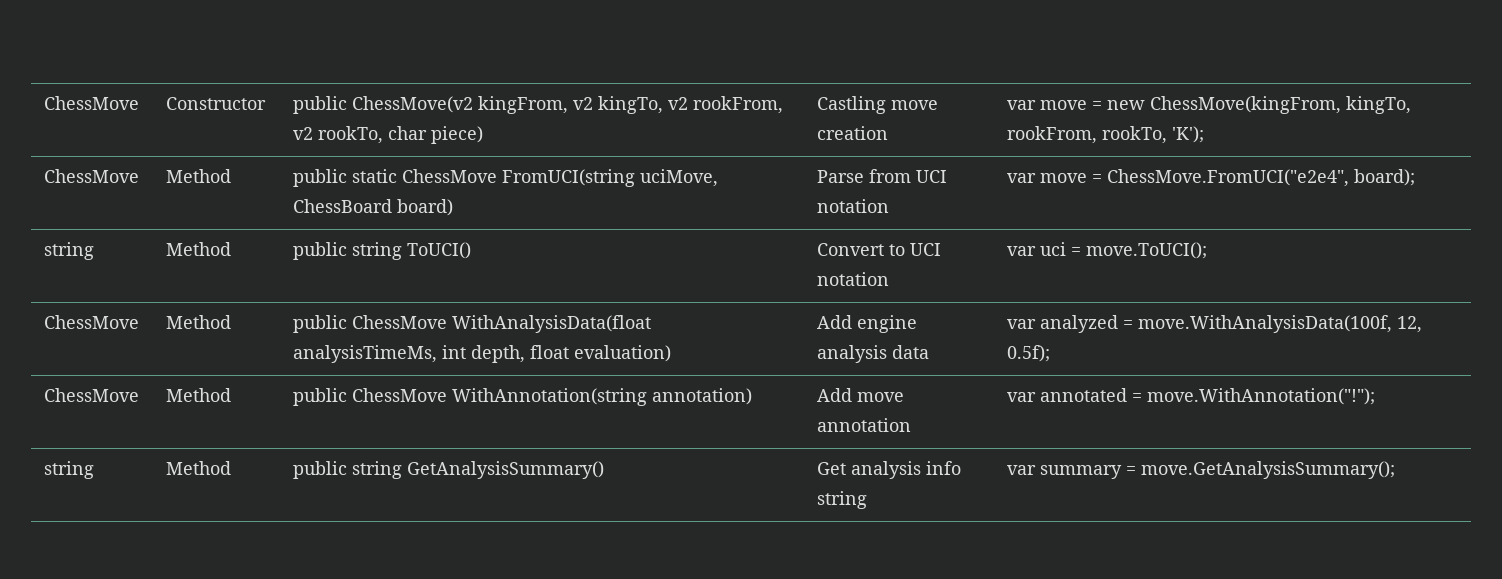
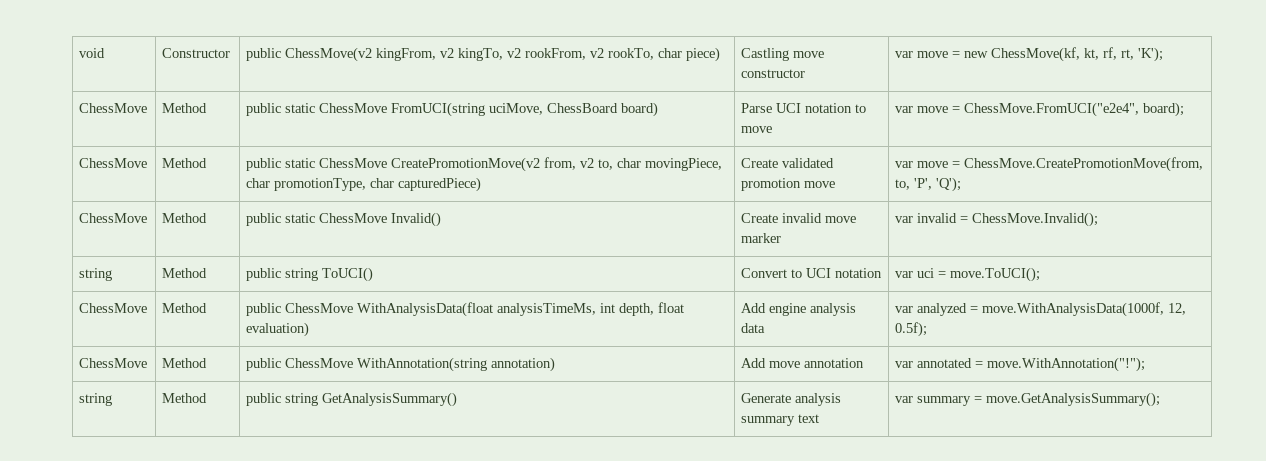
[44,96,140,110] ChessMove -> [79,48,106,58] void
[817,126,889,140] creation -> [741,69,806,78] constructor
[1150,96,1412,114] [1007,126,1168,144] ChessMove(kingFrom, kingTo, rookFrom, rookTo, -> [991,47,1135,62] ChessMove(kf, kt, rf, rt,
[869,169,948,183] [817,199,890,213] from UCI notation -> [776,103,867,113] [741,126,773,133] UCI notation to move
(1416, 177) none -> [79,158,148,168] [162,158,208,168] [246,157,723,172] [246,177,482,192] [741,158,835,168] [741,178,836,191] [895,157,1204,172] [895,177,962,192] [79,213,148,223] [162,213,208,223] [246,212,442,227] [741,213,857,223] [741,233,782,243] [895,212,1099,227] // ChessMove | Method | public static ChessMove CreatePromotionMove(v2 from, v2 to, char movingPiece, char promotionType, char capturedPiece) | Create validated promotion move | var move = ChessMove.CreatePromotionMove(from, to, 'P', 'Q'); // ChessMove | Method | public static ChessMove Invalid() | Create invalid move marker | var invalid = ChessMove.Invalid();
[1138,315,1393,333] move.WithAnalysisData(100f, -> [982,302,1165,317] move.WithAnalysisData(1000f,
[817,461,962,479] [817,491,868,509] Get analysis info string -> [741,393,842,406] [741,414,820,426] Generate analysis summary text

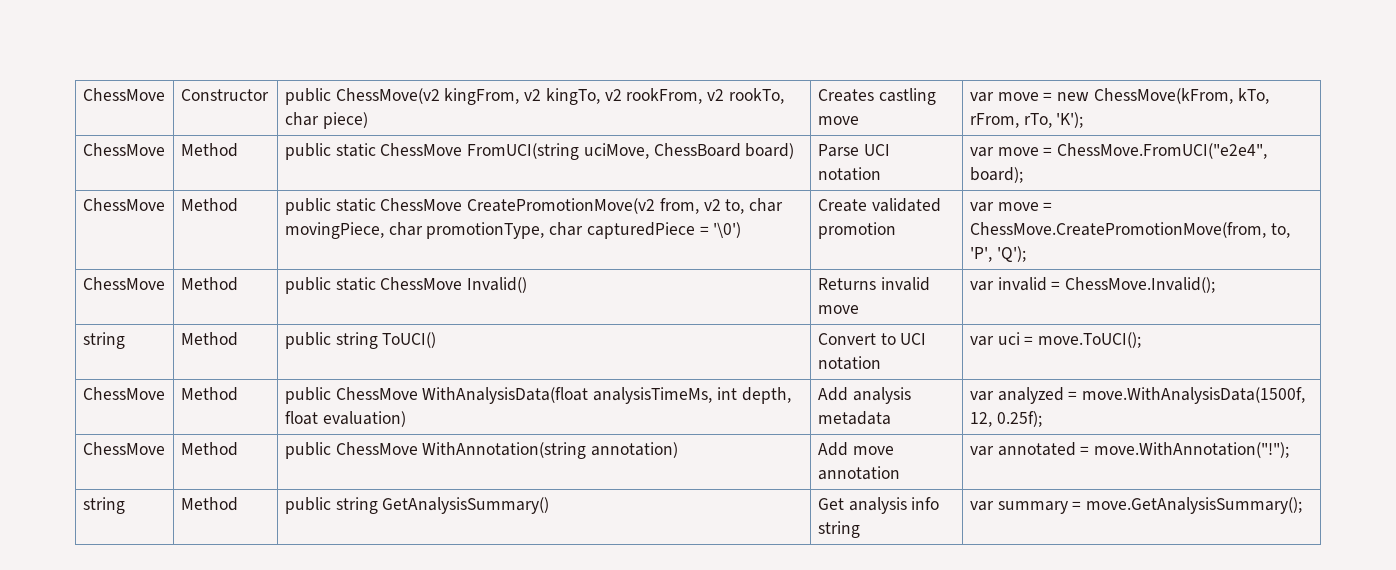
[79,48,106,58] void -> [82,88,165,101] ChessMove
[741,48,825,61] [741,69,806,78] Castling move constructor -> [817,88,936,105] [817,116,859,125] Creates castling move
[991,47,1135,62] ChessMove(kf, kt, rf, rt, -> [1093,88,1269,104] [969,113,1052,128] ChessMove(kFrom, kTo, rFrom, rTo,
[855,104,867,113] [741,126,773,133] to move -> (881, 174) none
[398,177,482,192] capturedPiece) -> [586,222,742,239] capturedPiece = '\0')
[804,181,836,188] move -> (896, 230) none
[741,213,779,223] Create -> [817,278,876,290] Returns
[741,233,782,243] marker -> (859, 309) none
[769,303,857,316] [741,323,766,333] engine analysis data -> [852,387,911,404] [817,411,891,425] analysis metadata
[982,302,1187,317] [895,322,928,337] move.WithAnalysisData(1000f, 12, 0.5f); -> [1082,387,1306,404] [969,411,1042,427] move.WithAnalysisData(1500f, 12, 0.25f);
[741,393,842,406] [741,414,820,426] Generate analysis summary text -> [817,497,940,514] [817,521,860,538] Get analysis info string

